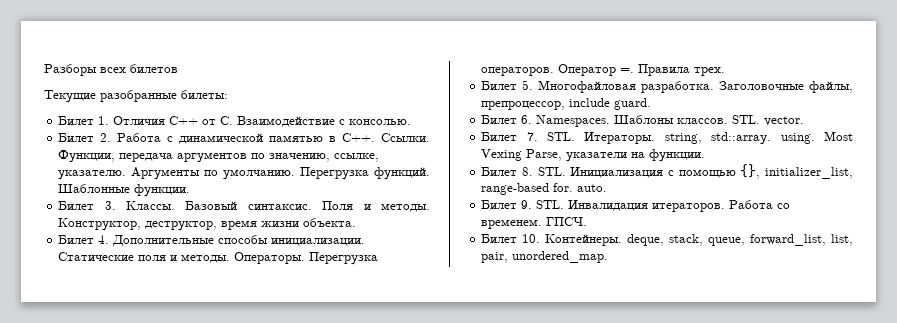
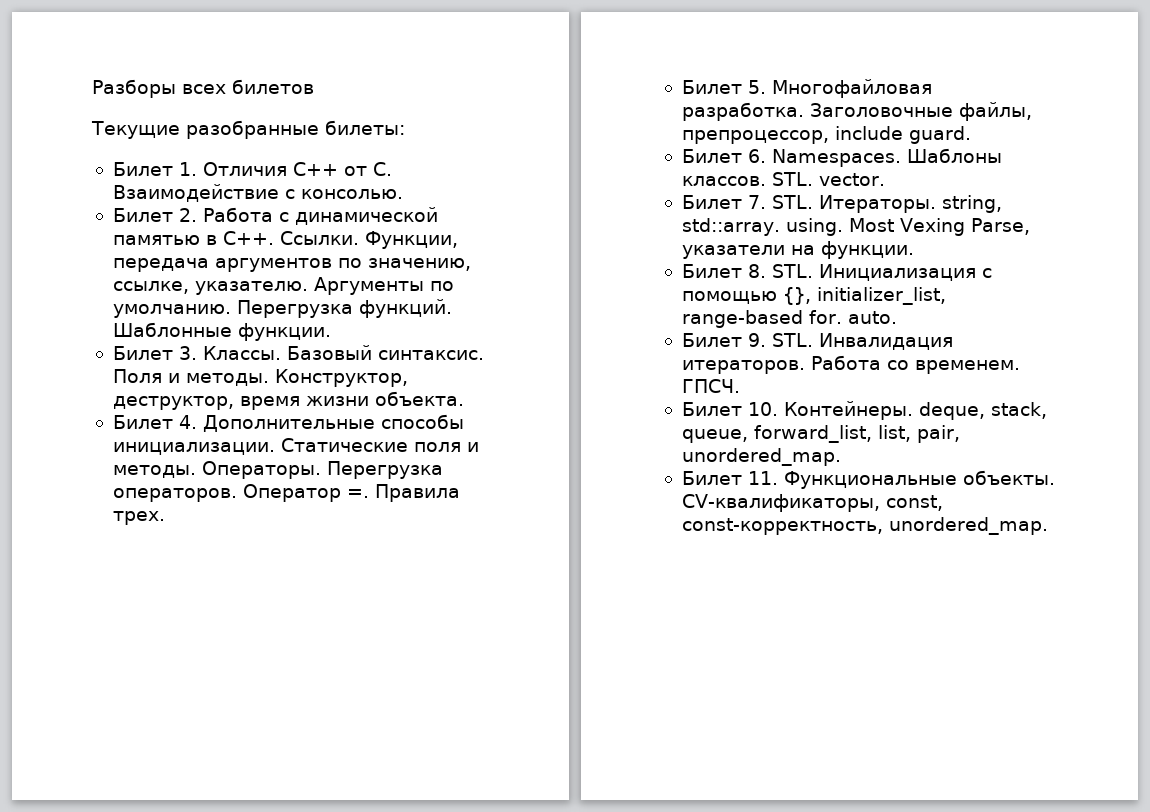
(609, 257) none -> [681,470,1055,489] [681,494,943,512] [681,517,1048,535] // Билет 11. Функциональные объекты. CV-квалификаторы, const, const-корректность, unordered_map.

